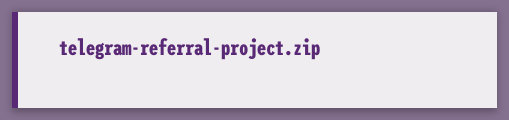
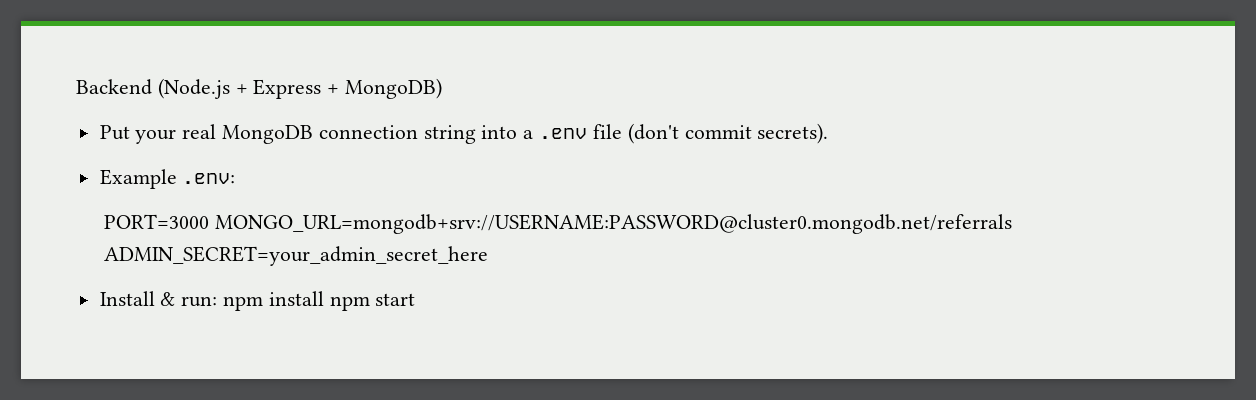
[59,38,320,60] telegram-referral-project.zip -> [76,78,443,99] [99,123,829,144] [99,169,236,189] [103,214,1012,234] [103,246,488,266] [99,291,416,311] Backend (Node.js + Express + MongoDB) // Put your real MongoDB connection string into a .env file (don't commit secrets). // Example .env: // PORT=3000 MONGO_URL=mongodb+srv://USERNAME:PASSWORD@cluster0.mongodb.net/referrals ADMIN_SECRET=your_admin_secret_here // Install & run: npm install npm start

